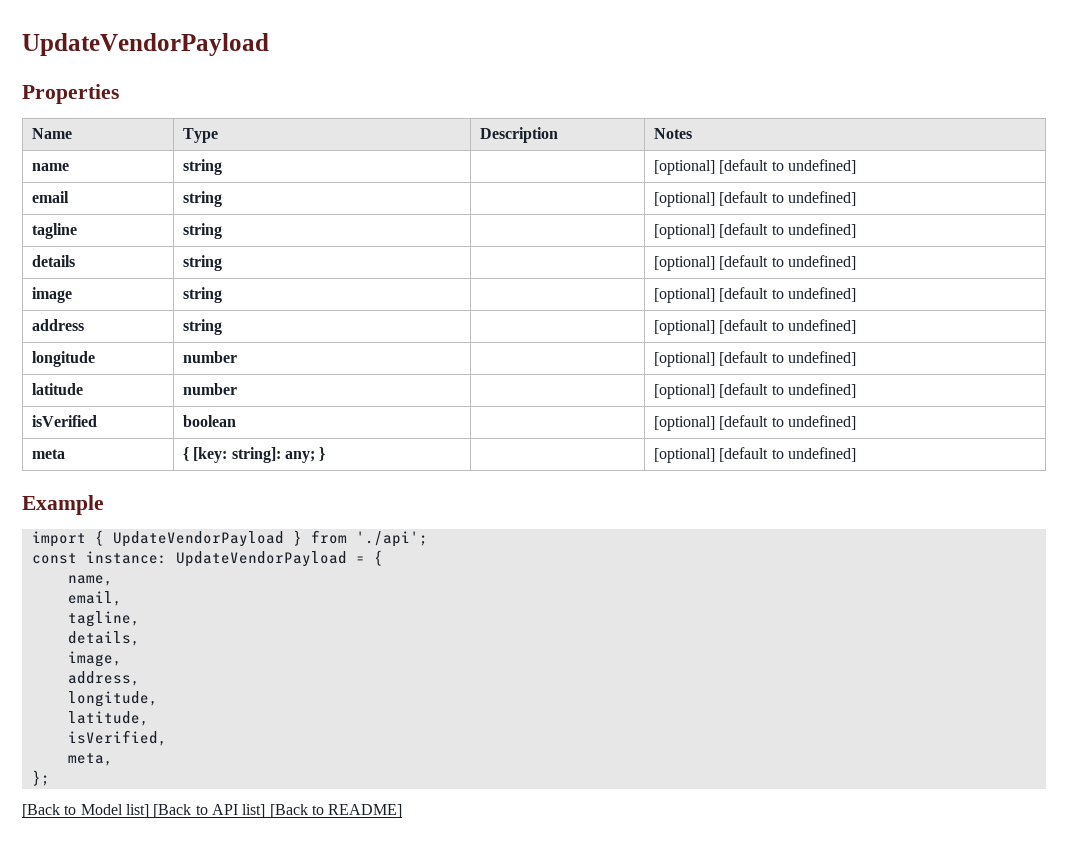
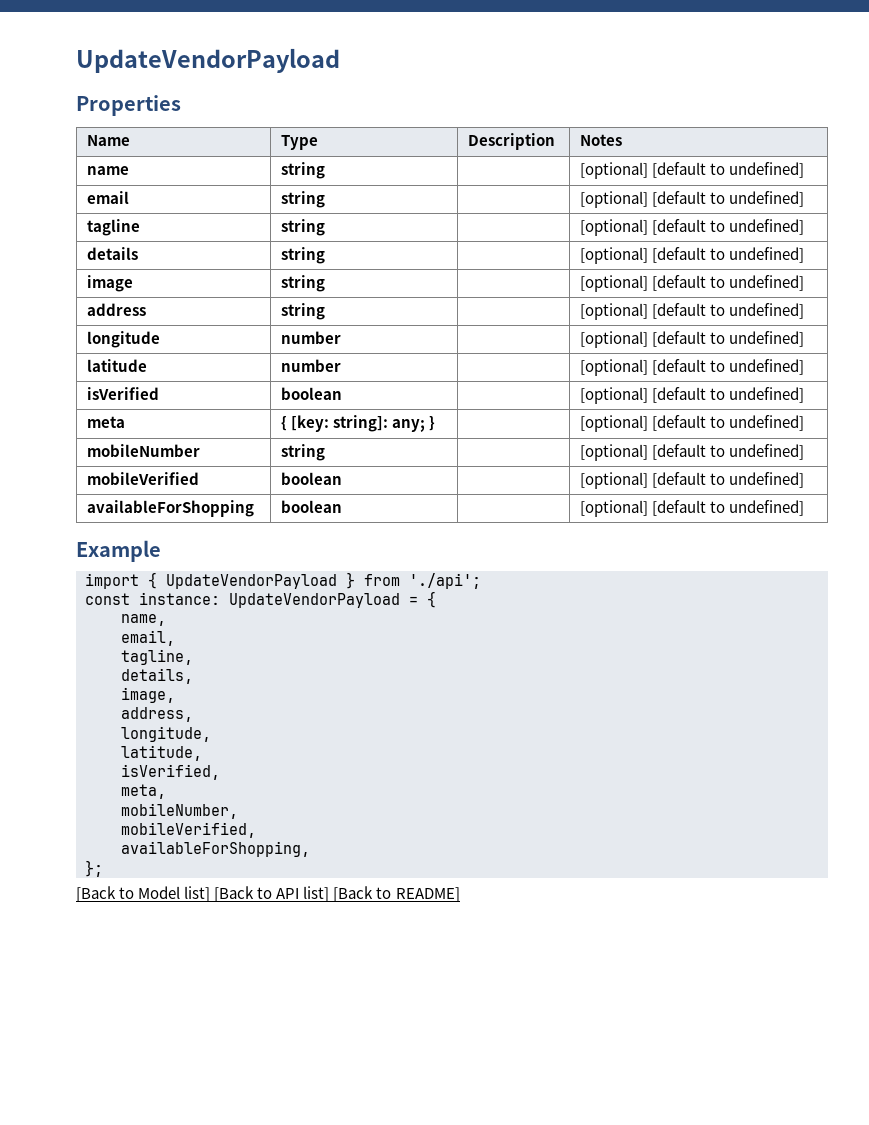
(856, 454) none -> [86,444,200,457] [280,444,325,461] [579,444,804,461] [86,472,199,485] [280,472,342,485] [579,472,804,489] [86,500,254,517] [280,500,342,513] [579,500,804,517] // mobileNumber | string | | [optional] [default to undefined] // mobileVerified | boolean | | [optional] [default to undefined] // availableForShopping | boolean | | [optional] [default to undefined]
(113, 759) none -> [121,803,238,819] [121,822,256,838] [121,841,310,857] // mobileNumber, // mobileVerified, // availableForShopping,

